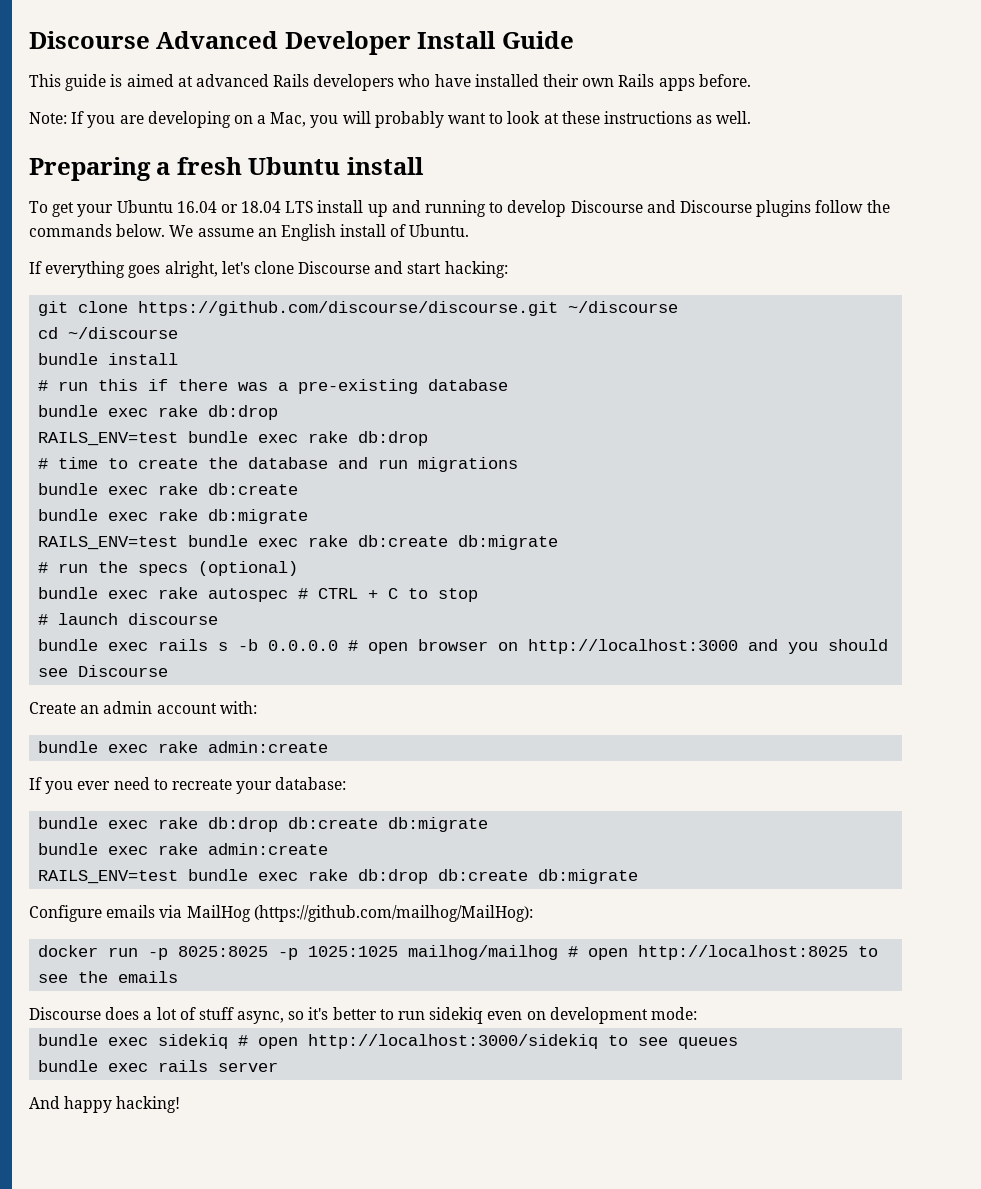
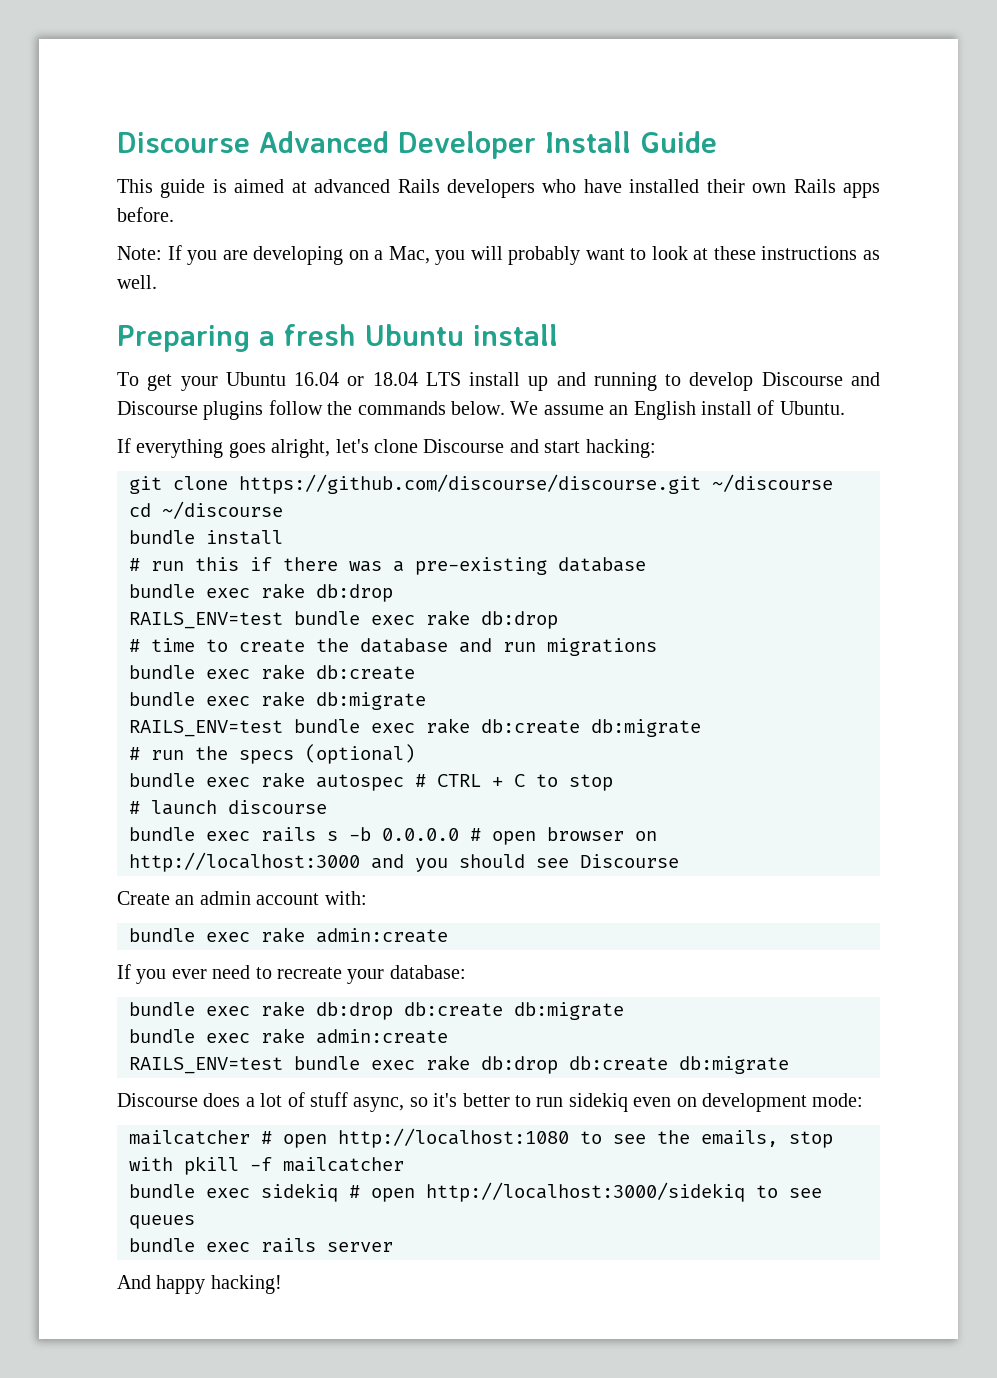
[29,905,533,922] [38,945,879,960] [38,971,179,983] // Configure emails via MailHog (https://github.com/mailhog/MailHog): // docker run -p 8025:8025 -p 1025:1025 mailhog/mailhog # open http://localhost:8025 to see the emails -> (789, 1065) none
(697, 1013) none -> [129,1128,833,1148] [129,1156,404,1175] // mailcatcher # open http://localhost:1080 to see the emails, stop with pkill -f mailcatcher

